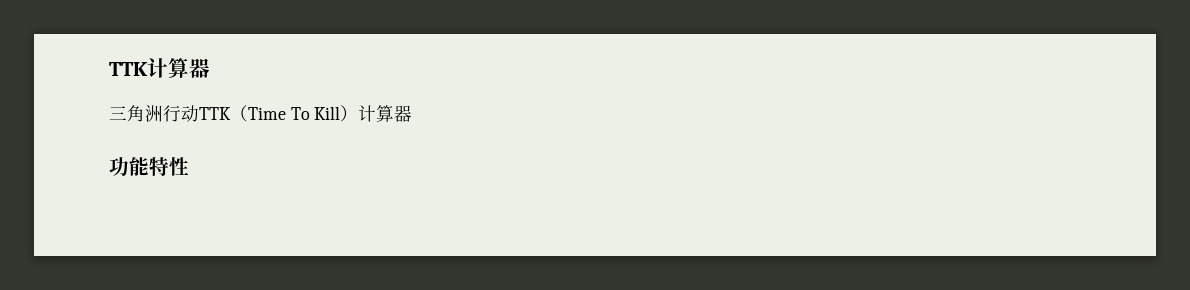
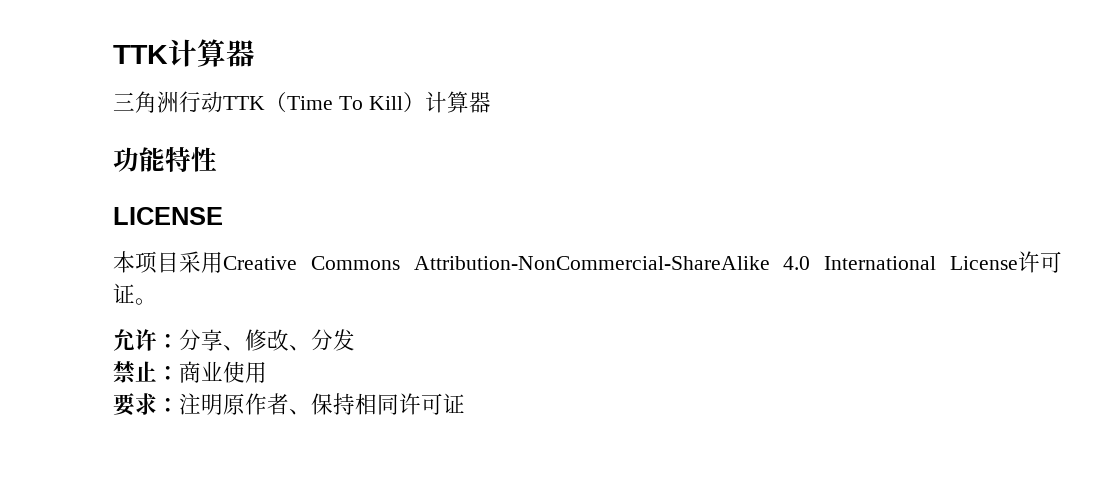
(189, 166) none -> [113,207,223,225] [113,251,1062,274] [113,283,157,305] [113,329,355,351] [113,361,267,384] [113,393,465,416] // LICENSE // 本项目采用Creative Commons Attribution-NonCommercial-ShareAlike 4.0 International License许可证。 // 允许：分享、修改、分发 // 禁止：商业使用 // 要求：注明原作者、保持相同许可证

